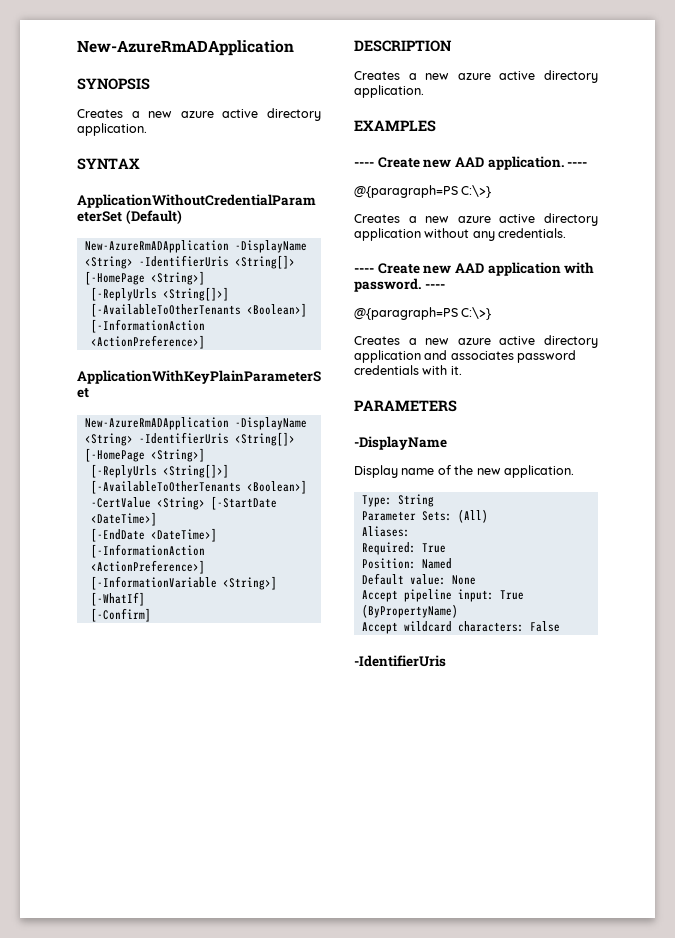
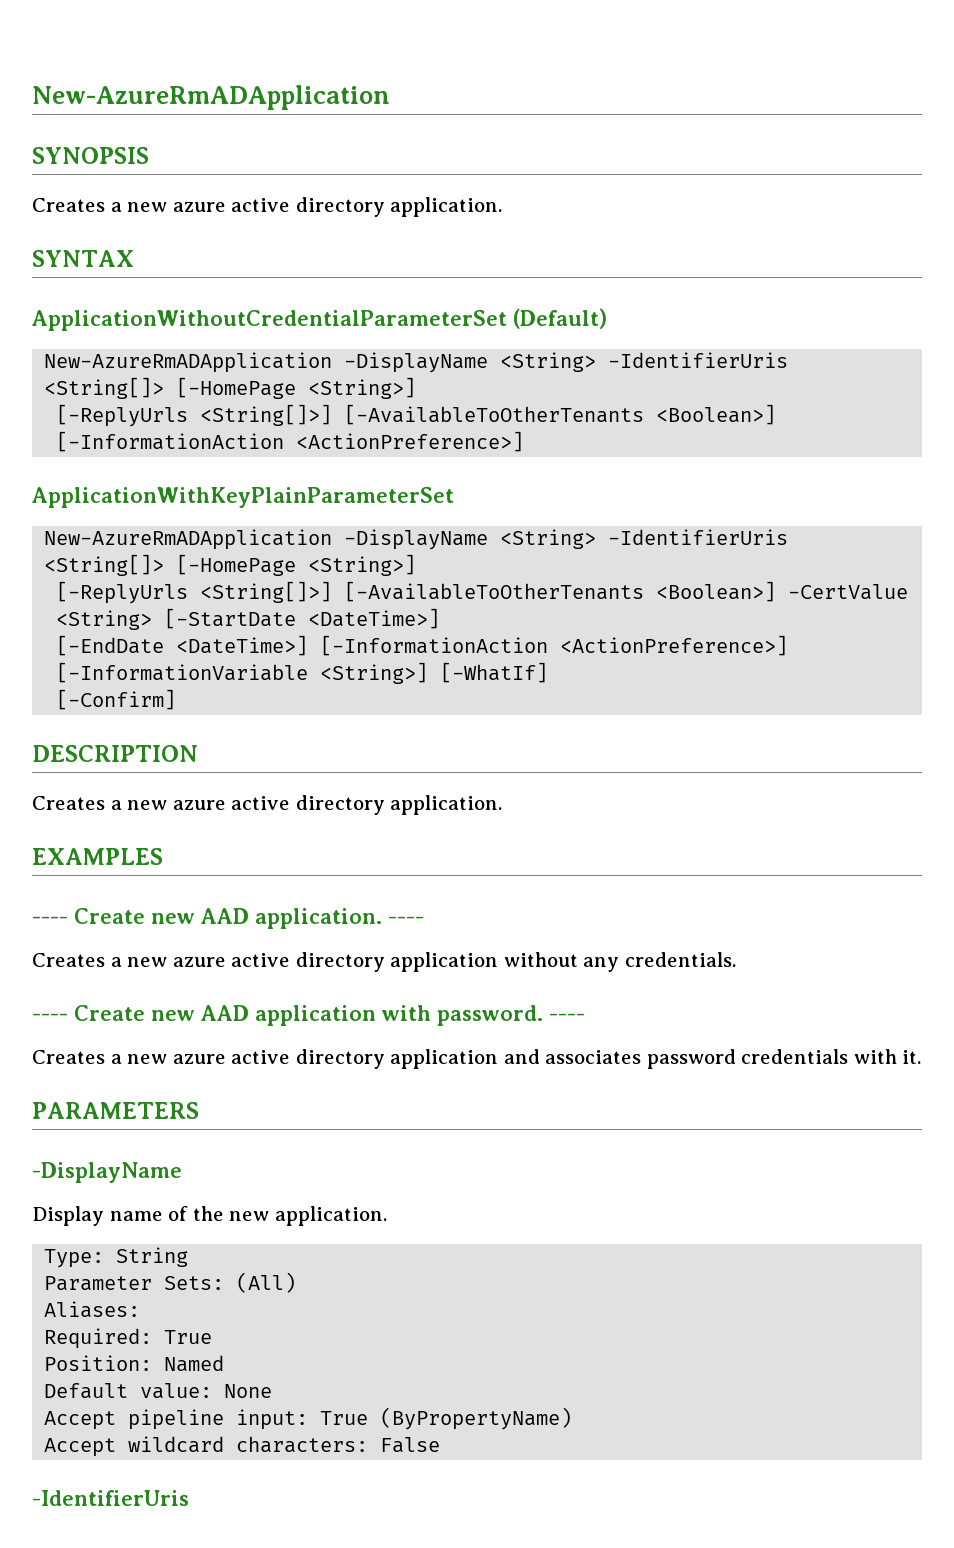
[354,185,492,198] // @{paragraph=PS C:\>} -> (424, 920) none
[354,307,492,320] // @{paragraph=PS C:\>} -> (585, 1017) none

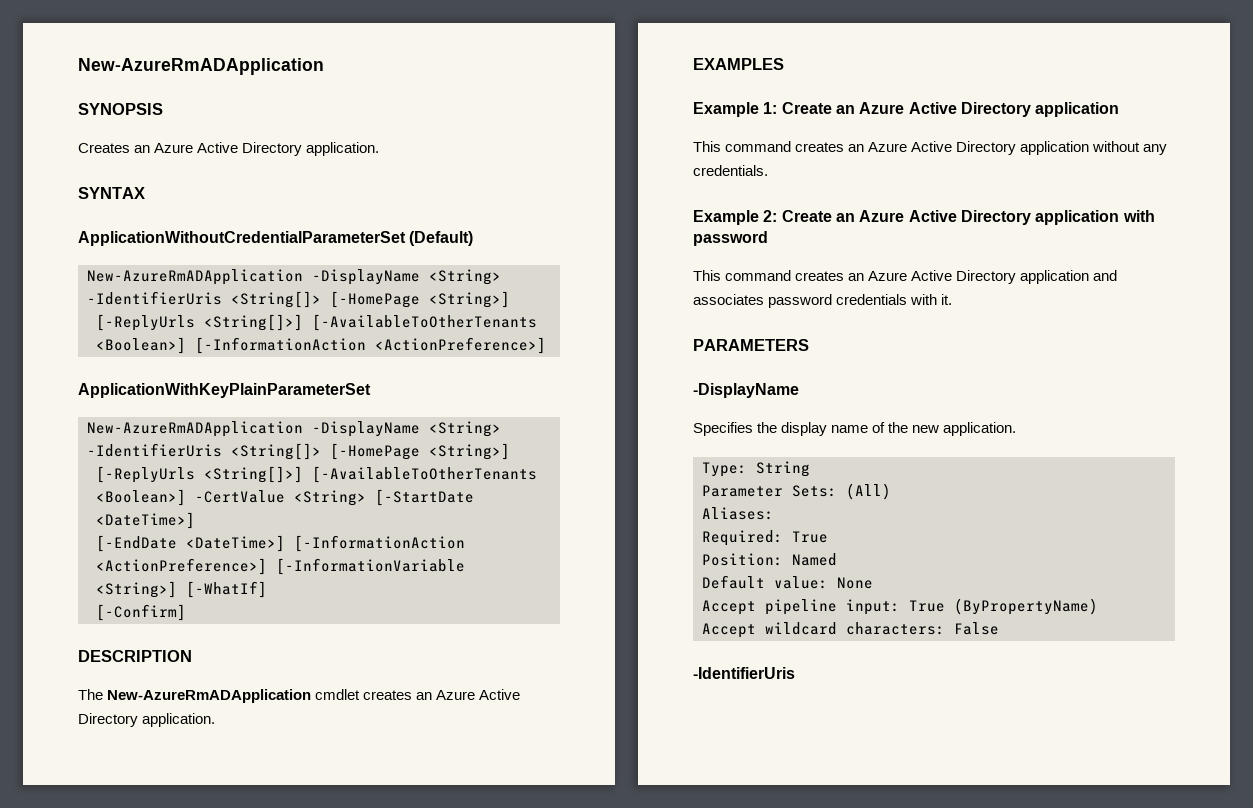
[110,197,385,217] a new azure active directory -> [134,142,303,156] an Azure Active Directory
[32,795,503,815] [32,848,163,865] [32,908,424,929] [32,952,736,972] [32,1005,585,1026] [32,1049,385,1069] Creates a new azure active directory application. // EXAMPLES // ---- Create new AAD application. ---- // Creates a new azure active directory application without any credentials. // ---- Create new AAD application with password. ---- // Creates a new azure active directory -> [78,689,521,703] [78,713,216,727] [693,58,784,70] [693,102,1120,117] [693,141,1168,155] [693,165,768,176] [693,210,1155,225] [693,231,768,246] [693,270,1017,284] The New-AzureRmADApplication cmdlet creates an Azure Active Directory application. // EXAMPLES // Example 1: Create an Azure Active Directory application // This command creates an Azure Active Directory application without any credentials. // Example 2: Create an Azure Active Directory application with password // This command creates an Azure Active Directory
[32,1206,104,1226] Display -> [693,422,828,436] Specifies the display

